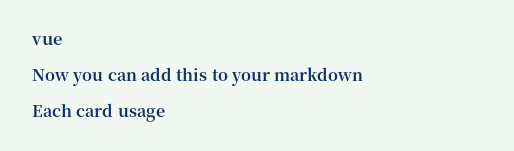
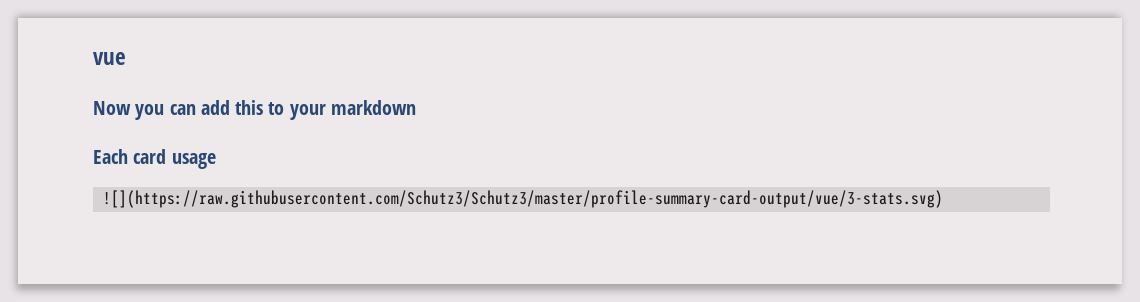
(165, 114) none -> [103,190,944,208] // ![](https://raw.githubusercontent.com/Schutz3/Schutz3/master/profile-summary-card-output/vue/3-stats.svg)

